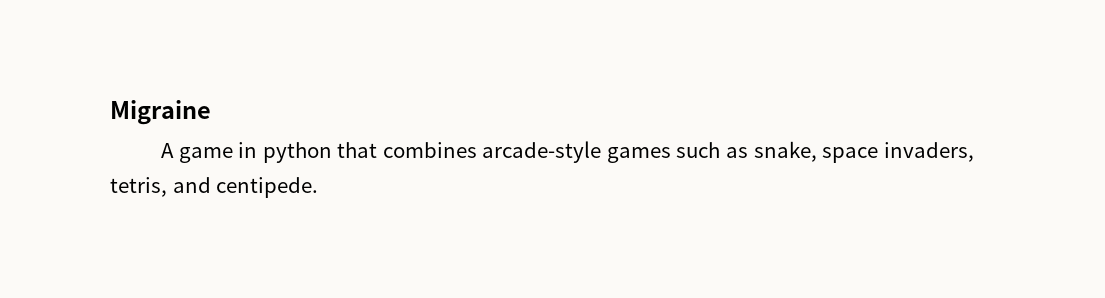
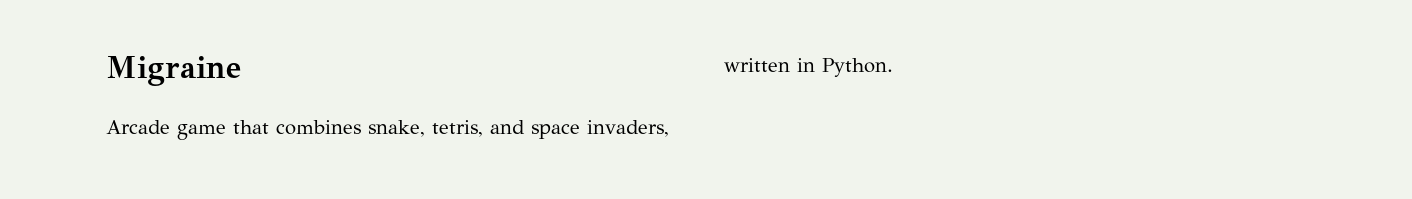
[161,141,974,163] [110,177,319,198] A game in python that combines arcade-style games such as snake, space invaders, tetris, and centipede. -> [106,120,669,140] [724,58,893,77] Arcade game that combines snake, tetris, and space invaders, written in Python.

